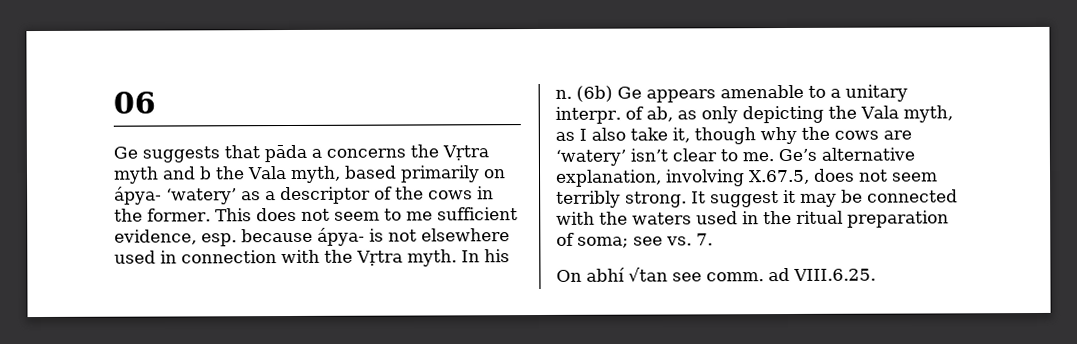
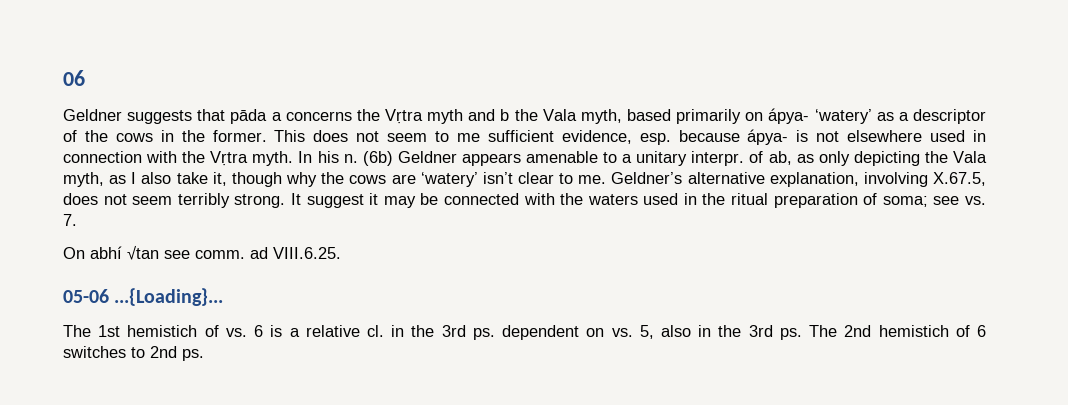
[113,146,138,159] Ge -> [63,109,122,121] Geldner
[617,86,642,99] Ge -> [397,151,457,163] Geldner
[778,148,817,162] Ge’s -> [611,172,683,184] Geldner’s
(876, 274) none -> [63,288,224,306] [63,325,986,340] [63,346,204,361] // 05-06 ...{Loading}... // The 1st hemistich of vs. 6 is a relative cl. in the 3rd ps. dependent on vs. 5, also in the 3rd ps. The 2nd hemistich of 6 switches to 2nd ps.

